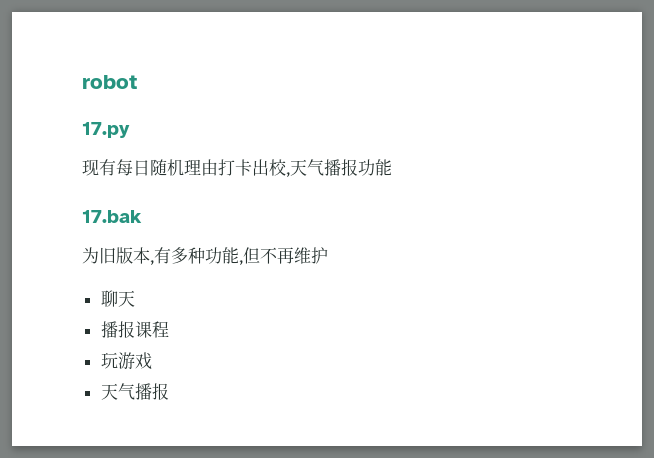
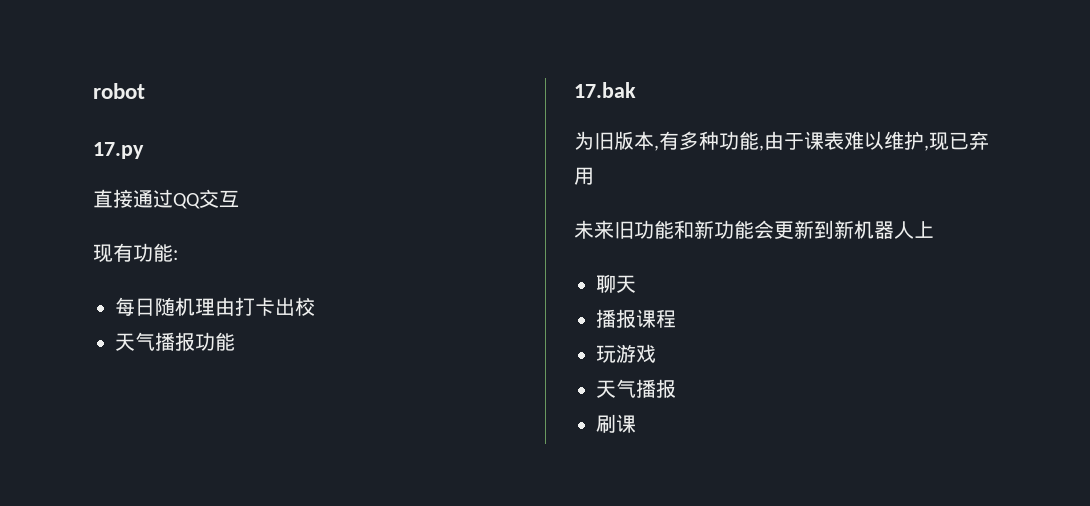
(130, 130) none -> [93,189,239,209] // 直接通过QQ交互
(116, 167) none -> [133,243,178,262] 功能: //
[286,172,290,177] , -> (315, 306) //
[243,247,328,264] 但不再维护 -> [764,131,989,151] [574,167,594,185] [574,220,934,239] 由于课表难以维护,现已弃用 // 未来旧功能和新功能会更新到新机器人上
(169, 391) none -> [596,414,636,433] // 刷课

